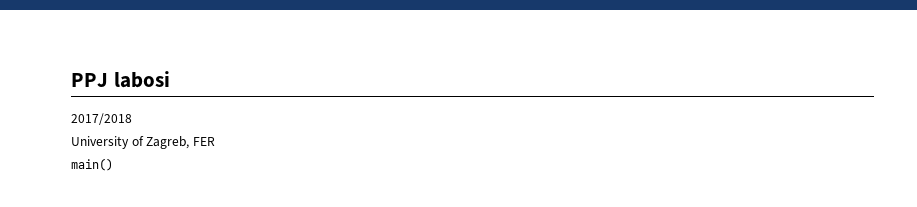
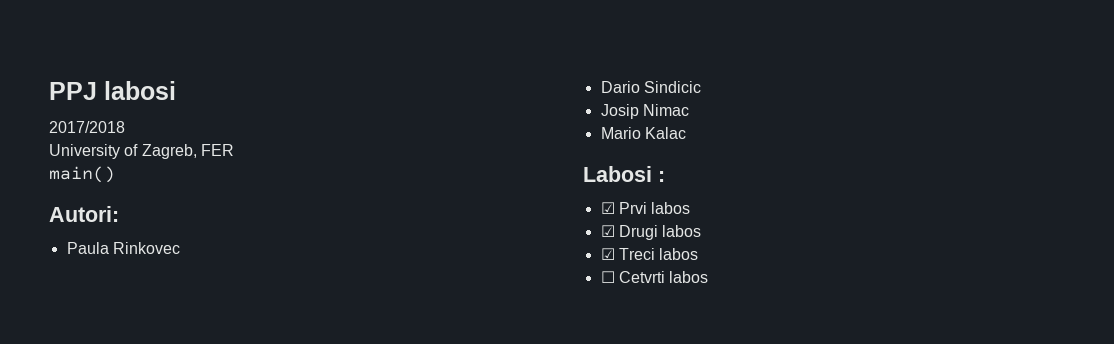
(113, 164) none -> [49,206,119,222] [66,242,180,254] [600,81,701,93] [600,104,689,119] [600,127,686,139] [583,166,665,182] [600,202,691,214] [600,225,702,240] [600,248,699,260] [600,271,709,283] // Autori: // Paula Rinkovec // Dario Sindicic // Josip Nimac // Mario Kalac // Labosi : // ☑ Prvi labos // ☑ Drugi labos // ☑ Treci labos // ☐ Cetvrti labos

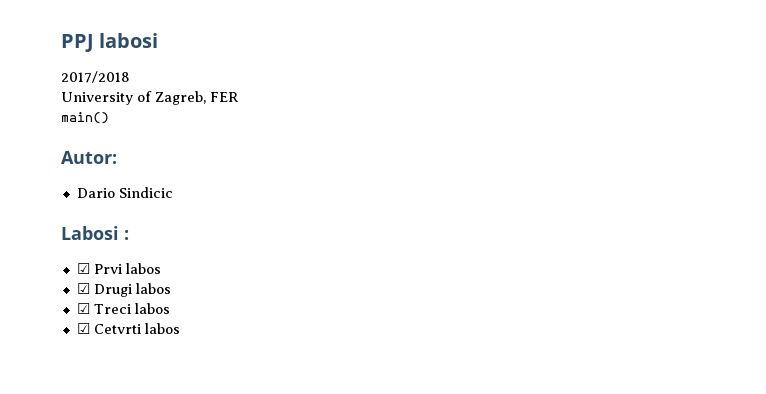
[49,206,119,222] [66,242,180,254] Autori: // Paula Rinkovec -> [61,151,117,164] Autor:
[600,104,689,119] [600,127,686,139] // Josip Nimac // Mario Kalac -> (173, 192) none
[600,271,615,283] ☐ -> [76,323,90,334] ☑

